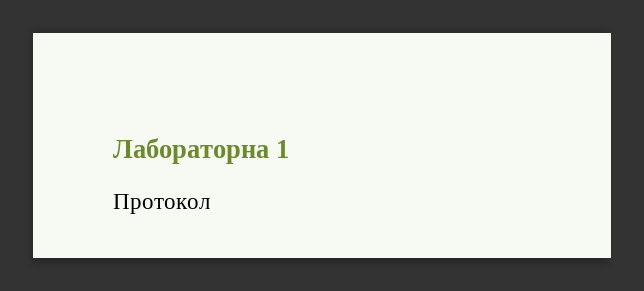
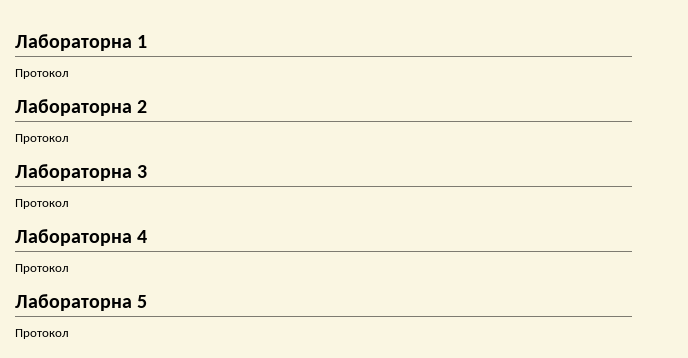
(210, 204) none -> [15,99,148,116] [15,134,69,144] [15,164,148,181] [15,199,69,209] [15,229,148,246] [15,264,69,274] [15,294,148,311] [15,329,69,339] // Лабораторна 2 // Протокол // Лабораторна 3 // Протокол // Лабораторна 4 // Протокол // Лабораторна 5 // Протокол

